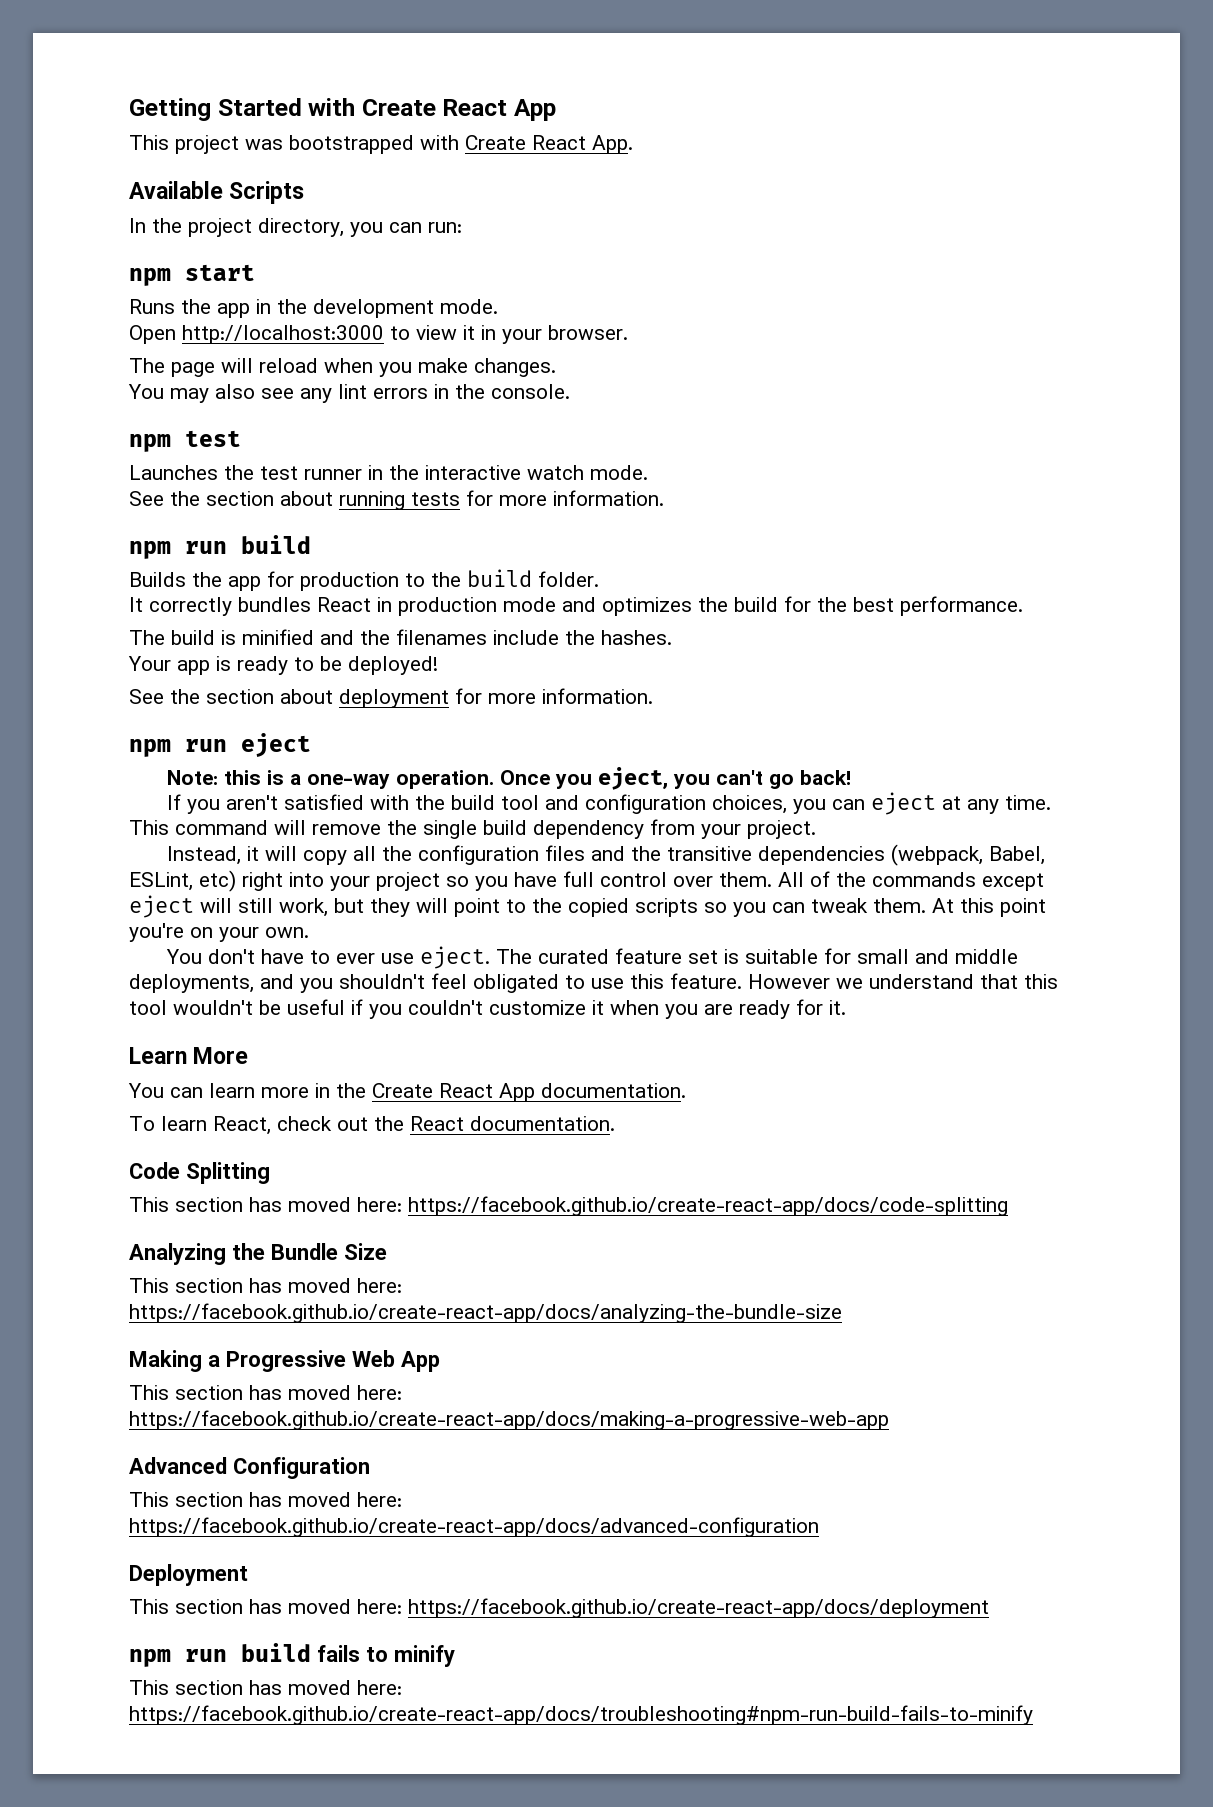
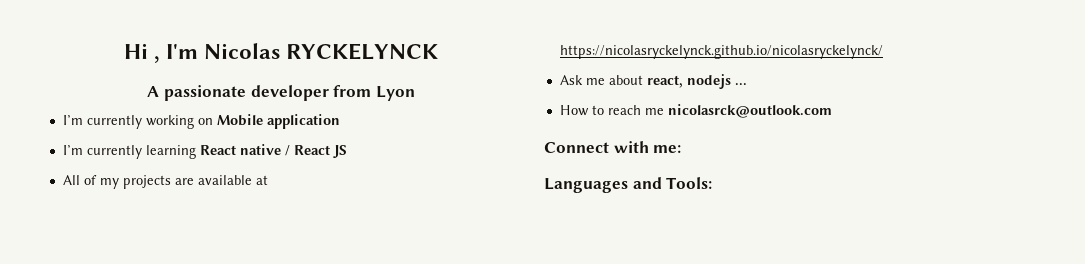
[129,98,557,121] [129,135,633,154] [129,181,305,204] [129,218,462,237] [129,264,255,286] [129,299,498,318] [129,325,628,344] [129,358,556,377] [128,384,570,403] [129,430,241,452] [129,465,648,480] [129,490,664,510] [129,535,311,559] [129,569,599,591] [129,596,1023,616] [129,629,672,645] [128,656,438,675] [129,688,653,708] [129,733,311,757] [166,767,851,790] [166,792,1051,815] [129,819,816,839] [166,844,1045,866] [129,870,1044,892] [129,895,1046,918] [129,923,309,942] [165,946,1018,969] [129,973,1058,993] [129,999,846,1019] [129,1047,249,1064] [128,1083,686,1102] [129,1116,615,1135] [129,1162,270,1184] [129,1196,1008,1216] [129,1243,387,1265] [129,1278,402,1293] [129,1303,842,1323] [129,1350,440,1372] [129,1385,402,1400] [129,1410,889,1430] [129,1457,370,1479] [129,1492,402,1507] [129,1517,819,1537] [129,1564,248,1586] [129,1598,989,1618] [129,1643,455,1667] [129,1680,402,1695] [129,1705,1033,1725] Getting Started with Create React App // This project was bootstrapped with Create React App. // Available Scripts // In the project directory, you can run: // npm start // Runs the app in the development mode. // Open http://localhost:3000 to view it in your browser. // The page will reload when you make changes. // You may also see any lint errors in the console. // npm test // Launches the test runner in the interactive watch mode. // See the section about running tests for more information. // npm run build // Builds the app for production to the build folder. // It correctly bundles React in production mode and optimizes the build for the best performance. // The build is minified and the filenames include the hashes. // Your app is ready to be deployed! // See the section about deployment for more information. // npm run eject // Note: this is a one-way operation. Once you eject, you can't go back! // If you aren't satisfied with the build tool and configuration choices, you can eject at any time. This command will remove the single build dependency from your project. // Instead, it will copy all the configuration files and the transitive dependencies (webpack, Babel, ESLint, etc) right into your project so you have full control over them. All of the commands except eject will still work, but they will point to the copied scripts so you can tweak them. At this point you're on your own. // You don't have to ever use eject. The curated feature set is suitable for small and middle deployments, and you shouldn't feel obligated to use this feature. However we understand that this tool wouldn't be useful if you couldn't customize it when you are ready for it. // Learn More // You can learn more in the Create React App documentation. // To learn React, check out the React documentation. // Code Splitting // This section has moved here: https://facebook.github.io/create-react-app/docs/code-splitting // Analyzing the Bundle Size // This section has moved here: https://facebook.github.io/create-react-app/docs/analyzing-the-bundle-size // Making a Progressive Web App // This section has moved here: https://facebook.github.io/create-react-app/docs/making-a-progressive-web-app // Advanced Configuration // This section has moved here: https://facebook.github.io/create-react-app/docs/advanced-configuration // Deployment // This section has moved here: https://facebook.github.io/create-react-app/docs/deployment // npm run build fails to minify // This section has moved here: https://facebook.github.io/create-react-app/docs/troubleshooting#npm-run-build-fails-to-minify -> [123,43,439,63] [147,85,415,101] [62,114,340,129] [62,144,347,159] [62,175,268,189] [559,45,883,59] [559,74,747,89] [559,104,832,118] [544,141,682,153] [544,177,713,193] Hi , I'm Nicolas RYCKELYNCK // A passionate developer from Lyon // I’m currently working on Mobile application // I’m currently learning React native / React JS // All of my projects are available at https://nicolasryckelynck.github.io/nicolasryckelynck/ // Ask me about react, nodejs ... // How to reach me nicolasrck@outlook.com // Connect with me: // Languages and Tools:

